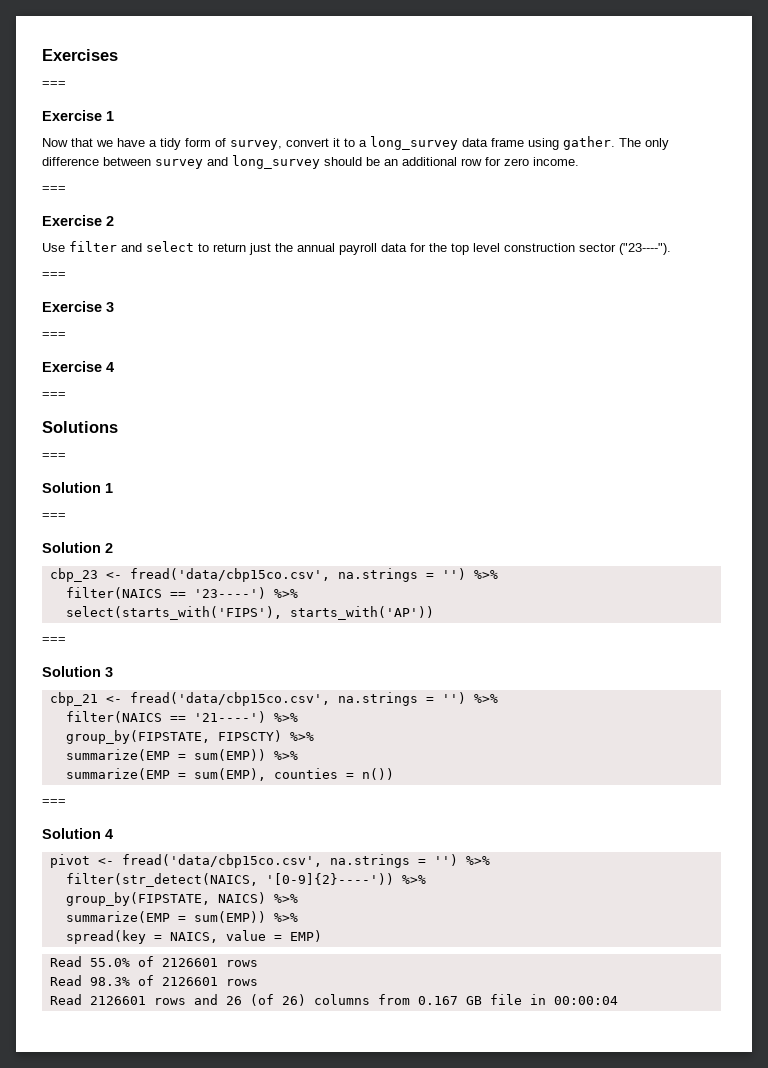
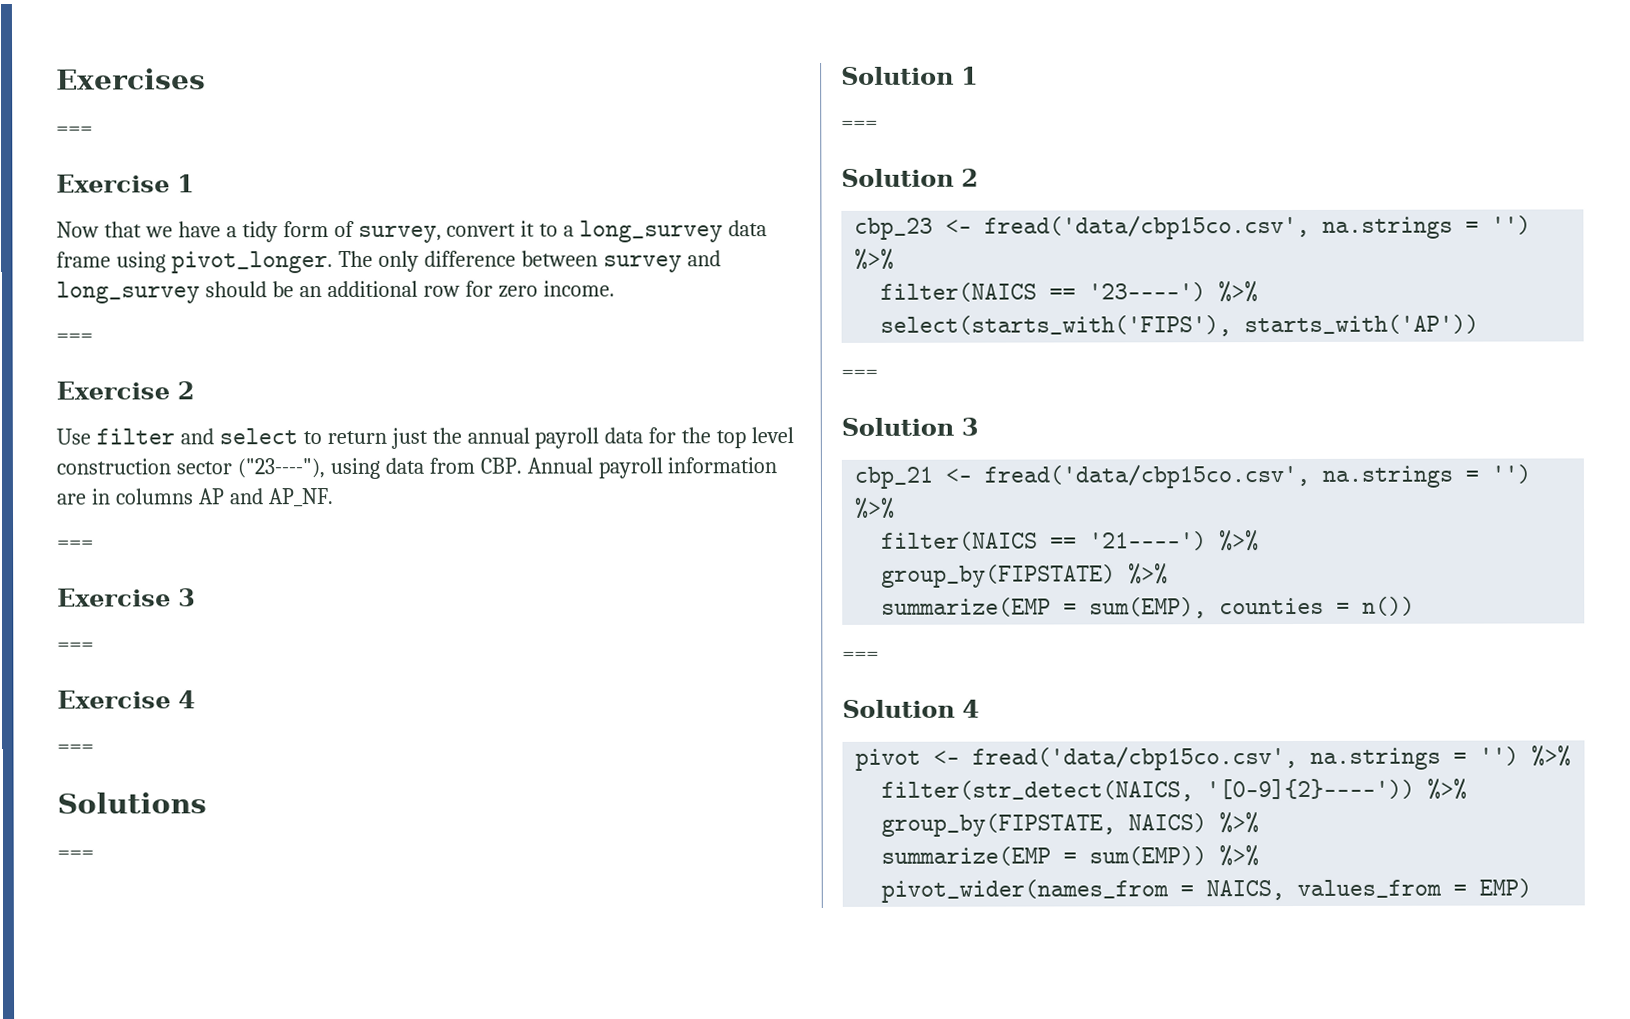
[563,136,615,150] gather. -> [170,251,333,274] pivot_longer.
[619,243,671,255] ("23----"). -> [236,457,778,480] [56,488,333,508] ("23----"), using data from CBP. Annual payroll information are in columns AP and AP_NF.
[65,730,314,744] [65,749,266,761] group_by(FIPSTATE, FIPSCTY) %>% // summarize(EMP = sum(EMP)) -> [881,564,1117,588] group_by(FIPSTATE)
[65,930,146,944] spread(key -> [881,879,1170,903] pivot_wider(names_from
[225,930,266,941] value -> [1297,879,1443,898] values_from
[49,956,258,967] [49,975,258,986] [49,994,618,1006] // Read 55.0% of 2126601 rows // Read 98.3% of 2126601 rows // Read 2126601 rows and 26 (of 26) columns from 0.167 GB file in 00:00:04 -> (1533, 888) none

